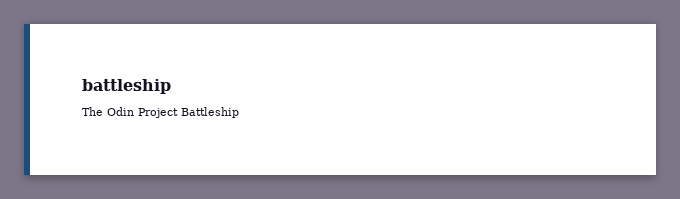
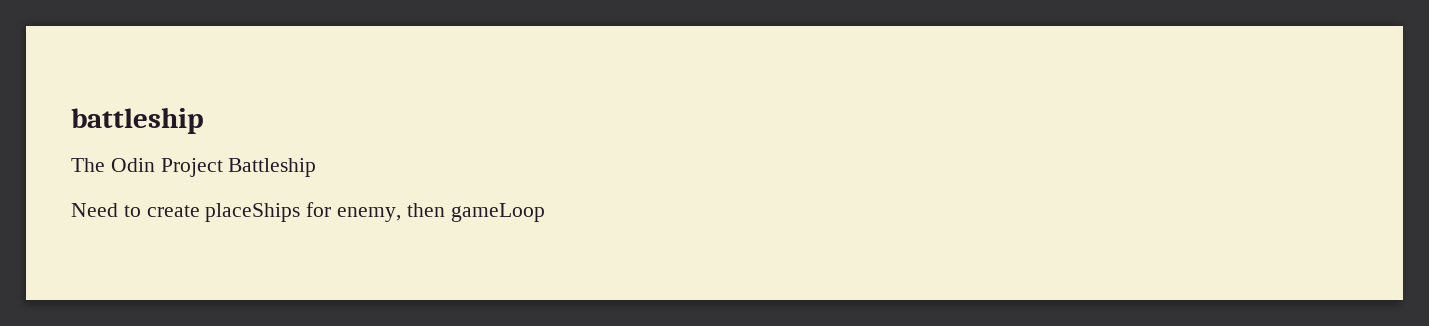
(239, 112) none -> [71,202,545,222] // Need to create placeShips for enemy, then gameLoop

